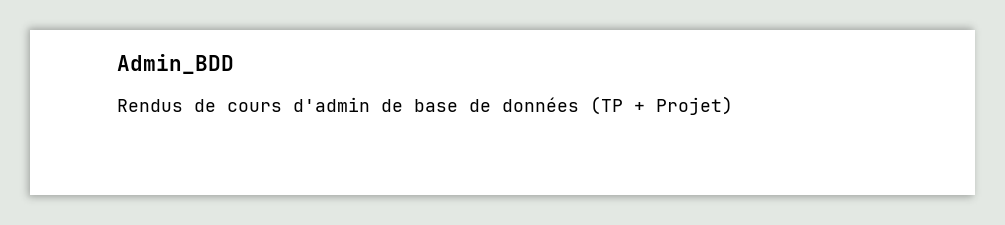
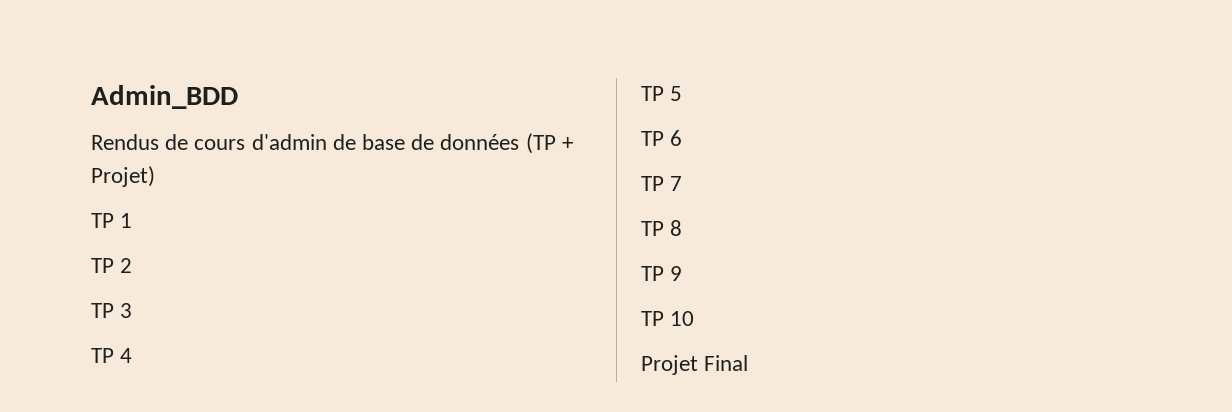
(733, 105) none -> [91,213,133,228] [91,258,133,273] [91,303,133,318] [91,348,133,363] [641,86,683,101] [641,130,683,146] [641,176,683,191] [641,220,683,236] [641,266,683,281] [641,311,695,326] [641,355,749,375] // TP 1 // TP 2 // TP 3 // TP 4 // TP 5 // TP 6 // TP 7 // TP 8 // TP 9 // TP 10 // Projet Final

